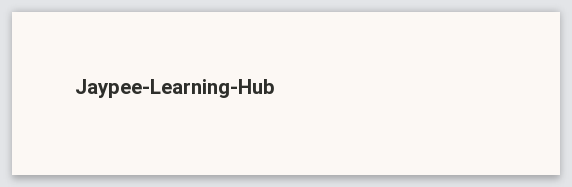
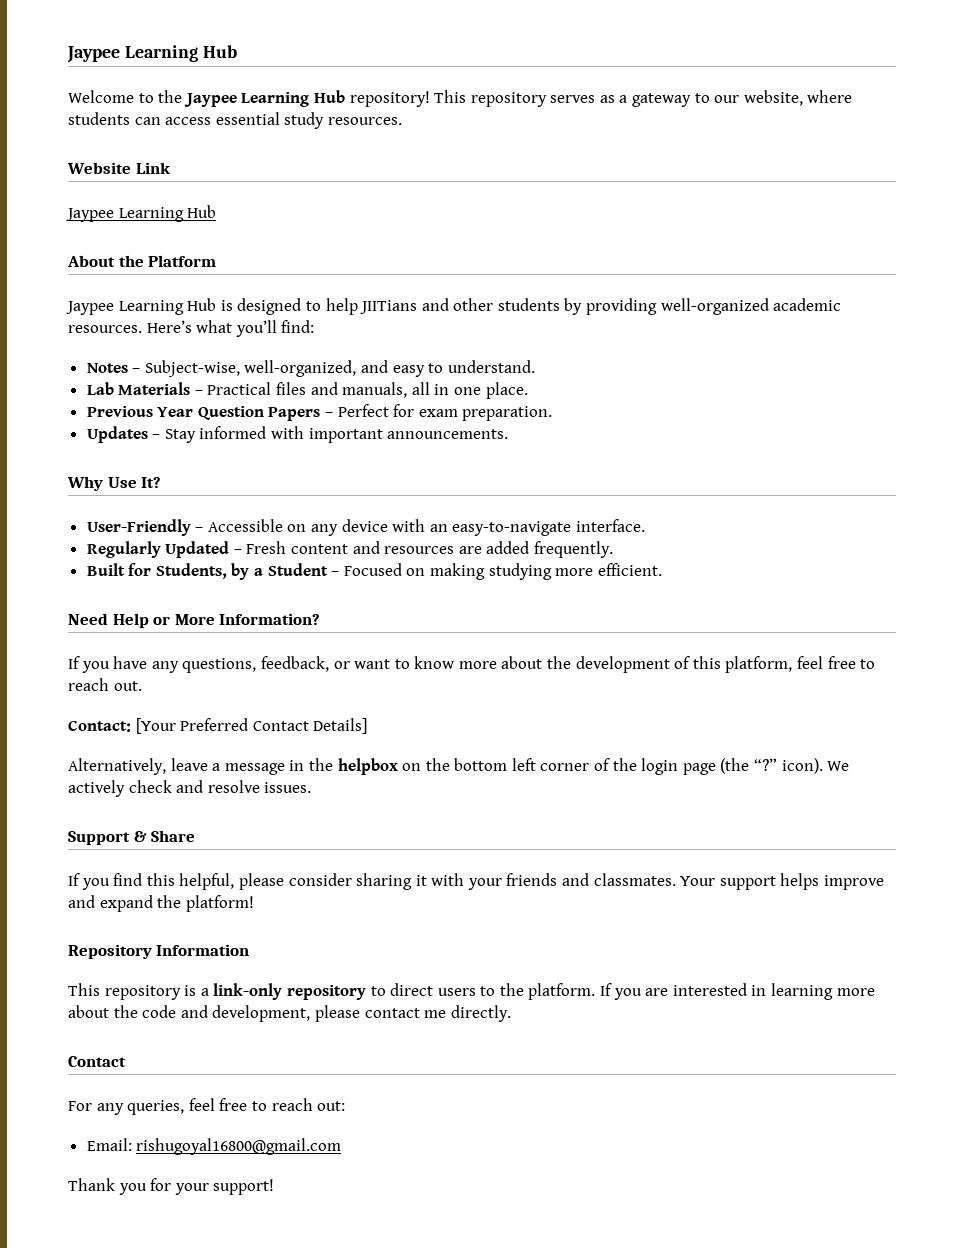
[75,79,275,98] Jaypee-Learning-Hub -> [67,45,237,63] [68,90,853,107] [68,112,402,129] [67,162,171,174] [66,205,217,222] [67,255,217,267] [66,298,842,315] [68,320,315,337] [86,360,535,377] [86,382,528,399] [86,404,553,421] [86,426,509,443] [67,476,162,491] [86,519,646,536] [86,541,614,558] [86,563,662,580] [68,613,321,628] [68,656,876,673] [68,678,142,691] [68,718,368,734] [68,758,850,775] [68,780,312,797] [68,830,196,845] [68,873,885,890] [68,895,254,912] [68,944,250,959] [68,983,875,1000] [68,1005,511,1022] [68,1056,126,1067] [68,1098,346,1115] [86,1138,342,1155] [68,1178,275,1195] Jaypee Learning Hub // Welcome to the Jaypee Learning Hub repository! This repository serves as a gateway to our website, where students can access essential study resources. // Website Link // Jaypee Learning Hub // About the Platform // Jaypee Learning Hub is designed to help JIITians and other students by providing well-organized academic resources. Here’s what you’ll find: // Notes – Subject-wise, well-organized, and easy to understand. // Lab Materials – Practical files and manuals, all in one place. // Previous Year Question Papers – Perfect for exam preparation. // Updates – Stay informed with important announcements. // Why Use It? // User-Friendly – Accessible on any device with an easy-to-navigate interface. // Regularly Updated – Fresh content and resources are added frequently. // Built for Students, by a Student – Focused on making studying more efficient. // Need Help or More Information? // If you have any questions, feedback, or want to know more about the development of this platform, feel free to reach out. // Contact: [Your Preferred Contact Details] // Alternatively, leave a message in the helpbox on the bottom left corner of the login page (the “?” icon). We actively check and resolve issues. // Support & Share // If you find this helpful, please consider sharing it with your friends and classmates. Your support helps improve and expand the platform! // Repository Information // This repository is a link-only repository to direct users to the platform. If you are interested in learning more about the code and development, please contact me directly. // Contact // For any queries, feel free to reach out: // Email: rishugoyal16800@gmail.com // Thank you for your support!

